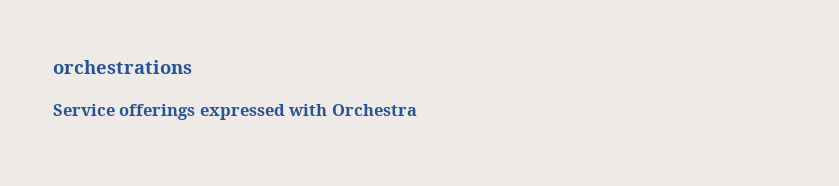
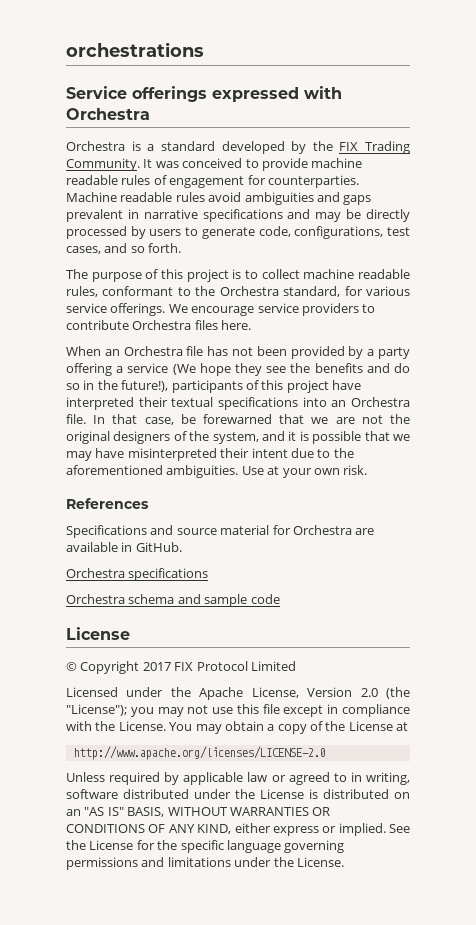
(417, 110) none -> [66,141,410,154] [66,158,363,171] [66,175,359,188] [66,192,372,205] [66,209,410,222] [66,226,410,239] [66,243,182,254] [66,269,410,282] [66,286,410,297] [66,303,376,316] [66,320,252,330] [66,346,411,359] [66,363,410,376] [66,380,361,393] [66,397,410,410] [66,414,410,425] [66,431,410,444] [66,448,354,461] [66,465,368,478] [66,498,149,509] [66,525,375,538] [66,542,182,552] [66,568,209,581] [66,594,280,607] [66,627,130,640] [66,661,296,674] [66,687,410,700] [66,704,410,717] [66,721,409,734] [73,746,326,760] [66,772,410,785] [66,789,410,799] [66,807,331,817] [66,823,410,836] [66,840,345,853] [66,857,344,870] // Orchestra is a standard developed by the FIX Trading Community. It was conceived to provide machine readable rules of engagement for counterparties. Machine readable rules avoid ambiguities and gaps prevalent in narrative specifications and may be directly processed by users to generate code, configurations, test cases, and so forth. // The purpose of this project is to collect machine readable rules, conformant to the Orchestra standard, for various service offerings. We encourage service providers to contribute Orchestra files here. // When an Orchestra file has not been provided by a party offering a service (We hope they see the benefits and do so in the future!), participants of this project have interpreted their textual specifications into an Orchestra file. In that case, be forewarned that we are not the original designers of the system, and it is possible that we may have misinterpreted their intent due to the aforementioned ambiguities. Use at your own risk. // References // Specifications and source material for Orchestra are available in GitHub. // Orchestra specifications // Orchestra schema and sample code // License // © Copyright 2017 FIX Protocol Limited // Licensed under the Apache License, Version 2.0 (the "License"); you may not use this file except in compliance with the License. You may obtain a copy of the License at // http://www.apache.org/licenses/LICENSE-2.0 // Unless required by applicable law or agreed to in writing, software distributed under the License is distributed on an "AS IS" BASIS, WITHOUT WARRANTIES OR CONDITIONS OF ANY KIND, either express or implied. See the License for the specific language governing permissions and limitations under the License.

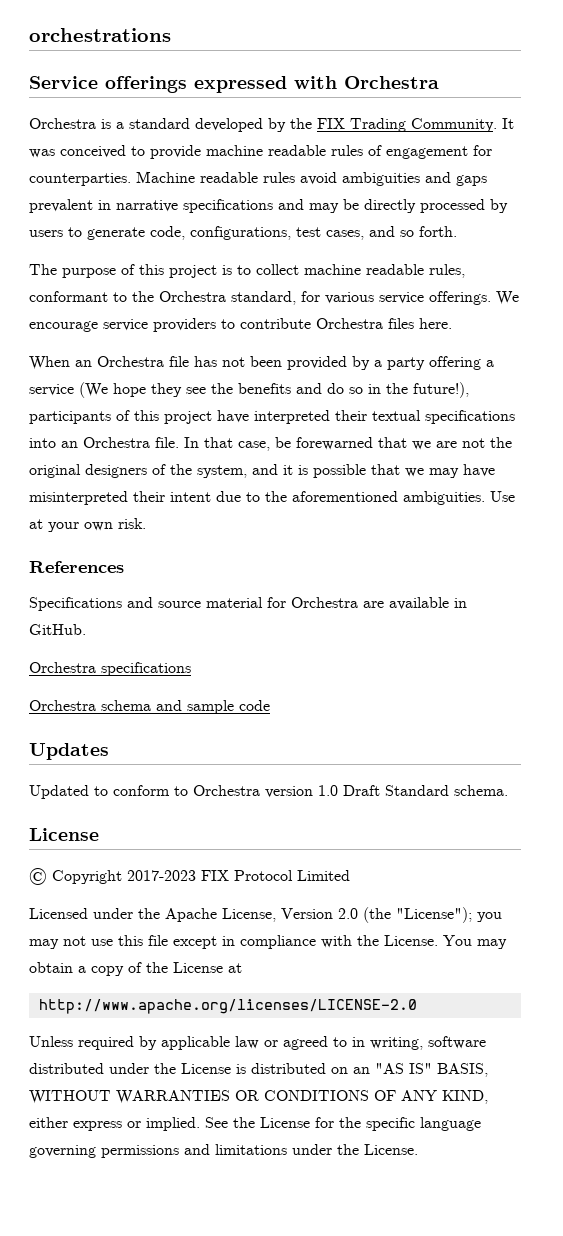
(280, 599) none -> [29,743,109,760] [29,785,508,799] // Updates // Updated to conform to Orchestra version 1.0 Draft Standard schema.
[142,662,171,671] 2017 -> [127,870,196,881] 2017-2023

